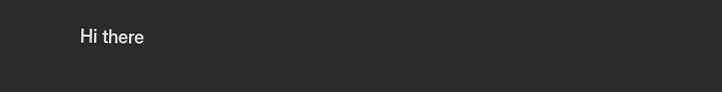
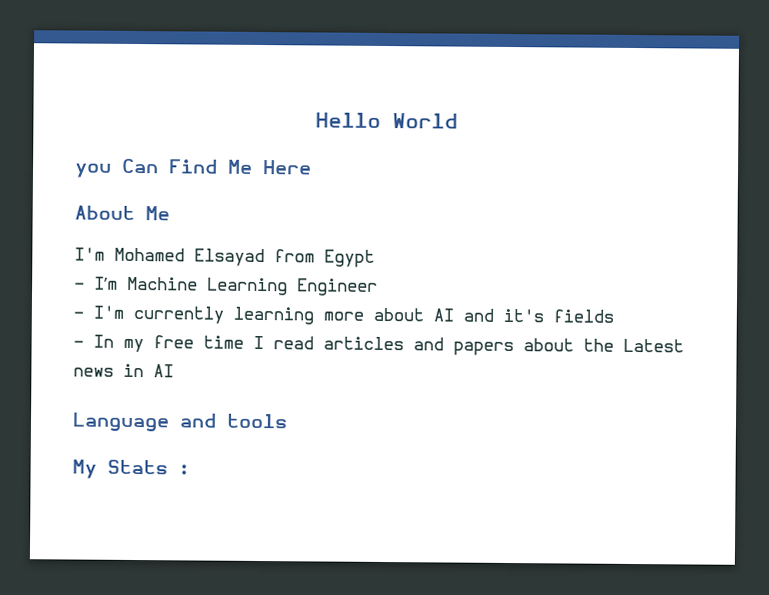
[80,28,145,44] Hi there -> [314,112,458,129] [74,158,312,178] [74,205,170,221] [74,247,375,268] [74,276,378,296] [73,305,614,325] [73,334,684,357] [73,363,174,378] [72,412,288,433] [72,459,190,479] Hello World // you Can Find Me Here // About Me // I'm Mohamed Elsayad from Egypt // - I’m Machine Learning Engineer // - I'm currently learning more about AI and it's fields // - In my free time I read articles and papers about the Latest news in AI // Language and tools // My Stats :

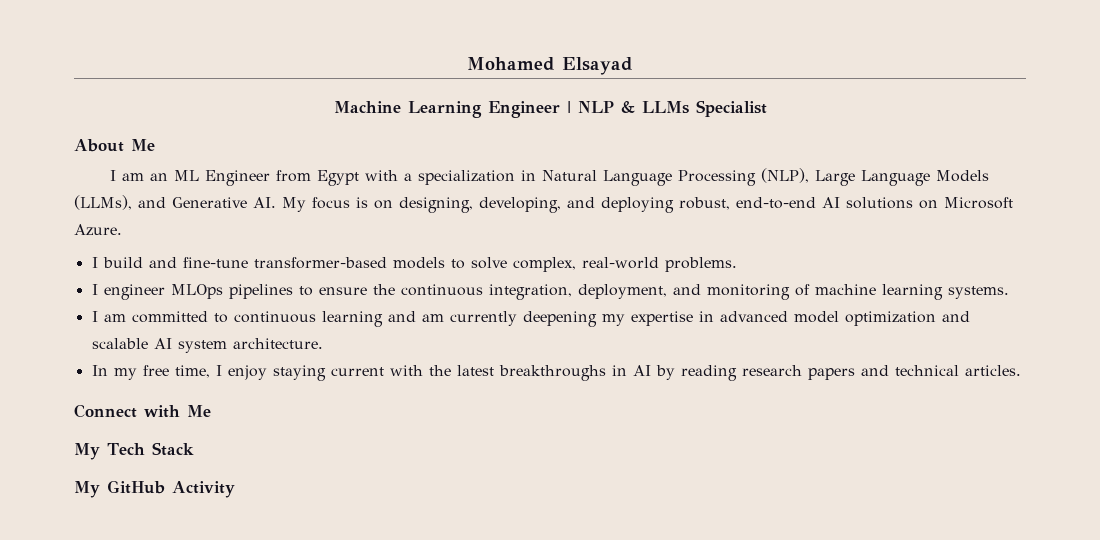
[314,112,458,129] [74,158,312,178] [74,205,170,221] [74,247,375,268] [74,276,378,296] [73,305,614,325] [73,334,684,357] [73,363,174,378] [72,412,288,433] [72,459,190,479] Hello World // you Can Find Me Here // About Me // I'm Mohamed Elsayad from Egypt // - I’m Machine Learning Engineer // - I'm currently learning more about AI and it's fields // - In my free time I read articles and papers about the Latest news in AI // Language and tools // My Stats : -> [467,57,633,75] [333,100,767,118] [74,139,155,152] [109,168,989,186] [74,195,1013,213] [74,224,122,236] [91,257,737,272] [91,284,1009,300] [91,311,970,327] [91,338,323,353] [91,365,1021,381] [74,404,211,418] [74,442,194,460] [74,480,235,498] Mohamed Elsayad // Machine Learning Engineer | NLP & LLMs Specialist // About Me // I am an ML Engineer from Egypt with a specialization in Natural Language Processing (NLP), Large Language Models (LLMs), and Generative AI. My focus is on designing, developing, and deploying robust, end-to-end AI solutions on Microsoft Azure. // I build and fine-tune transformer-based models to solve complex, real-world problems. // I engineer MLOps pipelines to ensure the continuous integration, deployment, and monitoring of machine learning systems. // I am committed to continuous learning and am currently deepening my expertise in advanced model optimization and scalable AI system architecture. // In my free time, I enjoy staying current with the latest breakthroughs in AI by reading research papers and technical articles. // Connect with Me // My Tech Stack // My GitHub Activity

